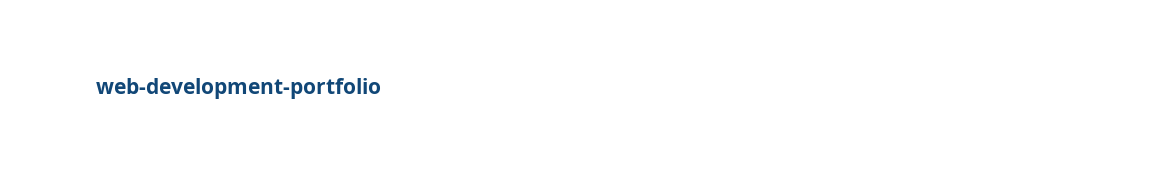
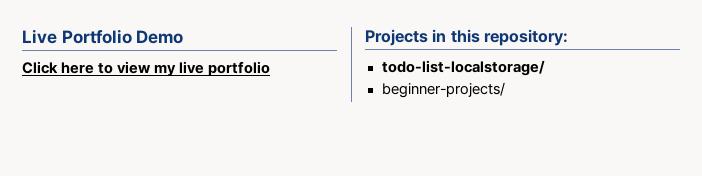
[96,78,381,99] web-development-portfolio -> [22,29,184,44] [22,61,271,76] [365,29,569,46] [381,60,545,76] [381,82,505,98] Live Portfolio Demo // Click here to view my live portfolio // Projects in this repository: // todo-list-localstorage/ // beginner-projects/

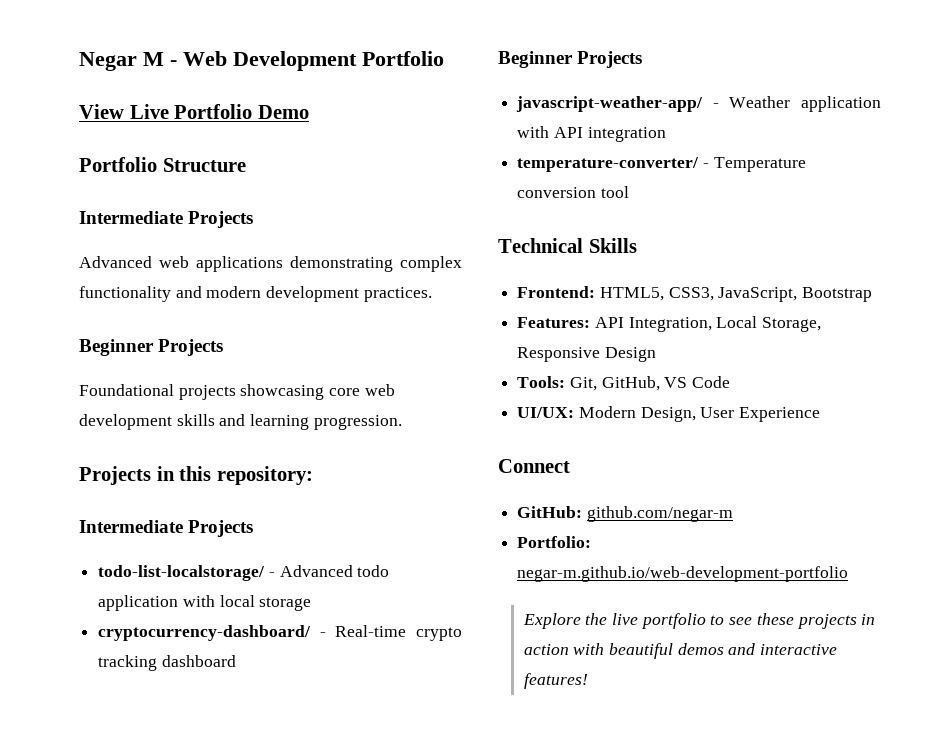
[22,29,184,44] [22,61,271,76] Live Portfolio Demo // Click here to view my live portfolio -> [79,51,444,71] [79,104,309,119] [79,157,246,172] [79,211,254,228] [79,256,462,272] [79,286,432,302] [79,339,224,356] [79,384,395,400] [79,414,402,430] Negar M - Web Development Portfolio // View Live Portfolio Demo // Portfolio Structure // Intermediate Projects // Advanced web applications demonstrating complex functionality and modern development practices. // Beginner Projects // Foundational projects showcasing core web development skills and learning progression.
(569, 37) none -> [79,520,254,537] // Intermediate Projects
[381,82,505,98] // beginner-projects/ -> [268,565,390,577] [98,595,312,611] [98,625,462,641] [98,655,236,671] [498,51,643,68] [516,96,881,112] [517,126,666,142] [517,157,806,172] [517,186,629,198] [498,238,637,253] [517,286,873,302] [517,316,822,332] [517,347,656,362] [517,376,731,391] [517,406,821,422] [498,459,570,473] [517,506,733,522] [517,536,592,548] [517,566,849,582] [522,613,876,629] [523,643,838,659] [523,673,588,689] - Advanced todo application with local storage // cryptocurrency-dashboard/ - Real-time crypto tracking dashboard // Beginner Projects // javascript-weather-app/ - Weather application with API integration // temperature-converter/ - Temperature conversion tool // Technical Skills // Frontend: HTML5, CSS3, JavaScript, Bootstrap // Features: API Integration, Local Storage, Responsive Design // Tools: Git, GitHub, VS Code // UI/UX: Modern Design, User Experience // Connect // GitHub: github.com/negar-m // Portfolio: negar-m.github.io/web-development-portfolio // Explore the live portfolio to see these projects in action with beautiful demos and interactive features!

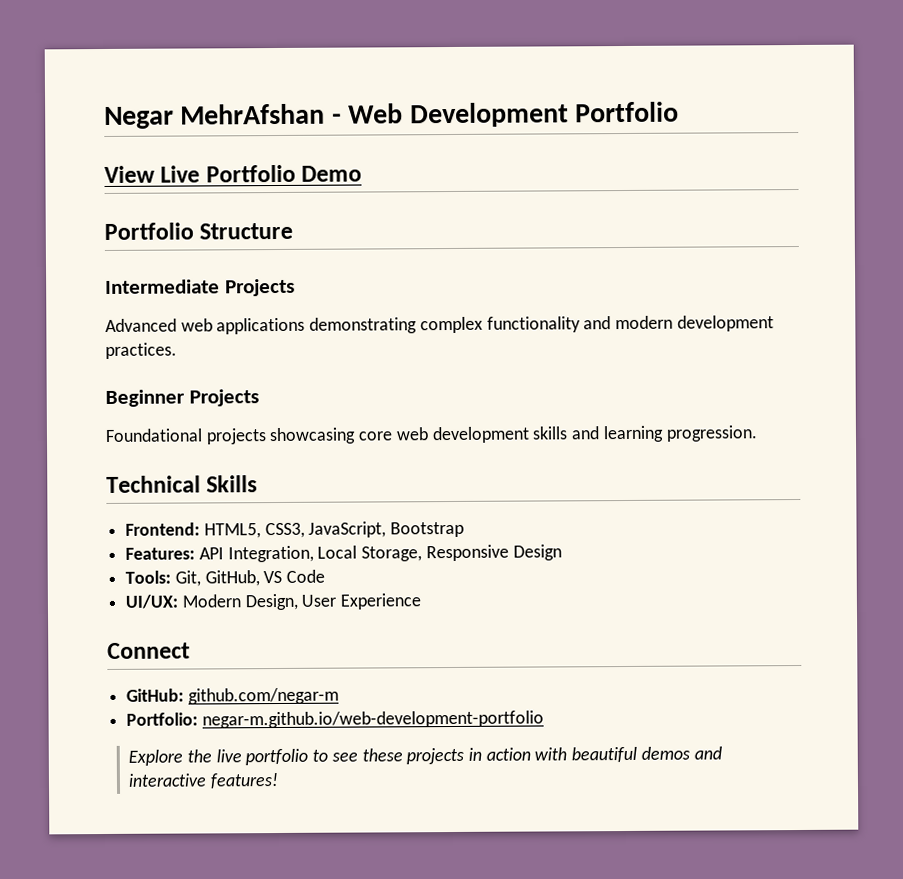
[143,52,164,66] M -> [180,103,326,125] MehrAfshan
[79,466,313,485] [79,520,254,537] [98,565,390,581] [98,595,312,611] [98,625,462,641] [98,655,236,671] [498,51,643,68] [516,96,881,112] [517,126,666,142] [517,157,806,172] [517,186,629,198] // Projects in this repository: // Intermediate Projects // todo-list-localstorage/ - Advanced todo application with local storage // cryptocurrency-dashboard/ - Real-time crypto tracking dashboard // Beginner Projects // javascript-weather-app/ - Weather application with API integration // temperature-converter/ - Temperature conversion tool -> (758, 433) none

